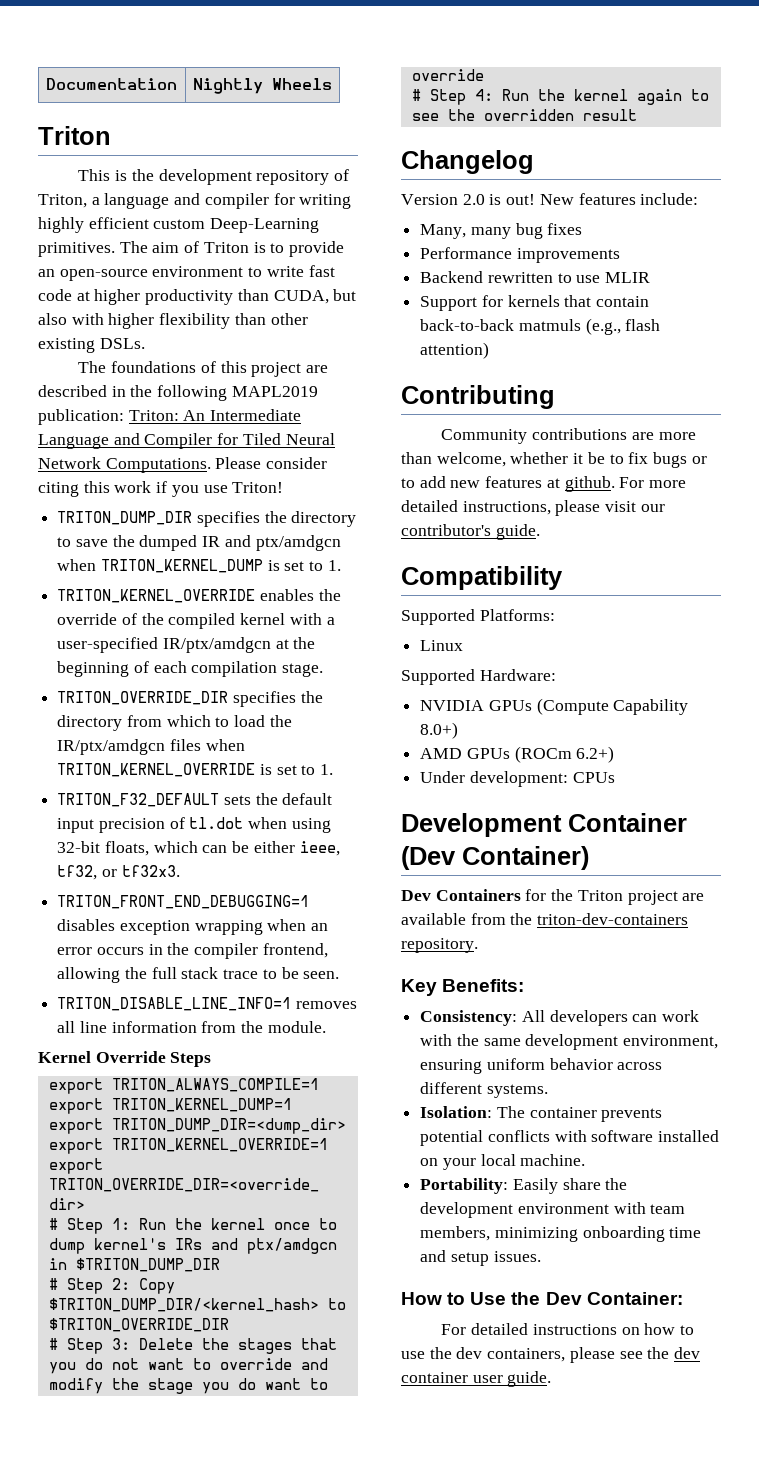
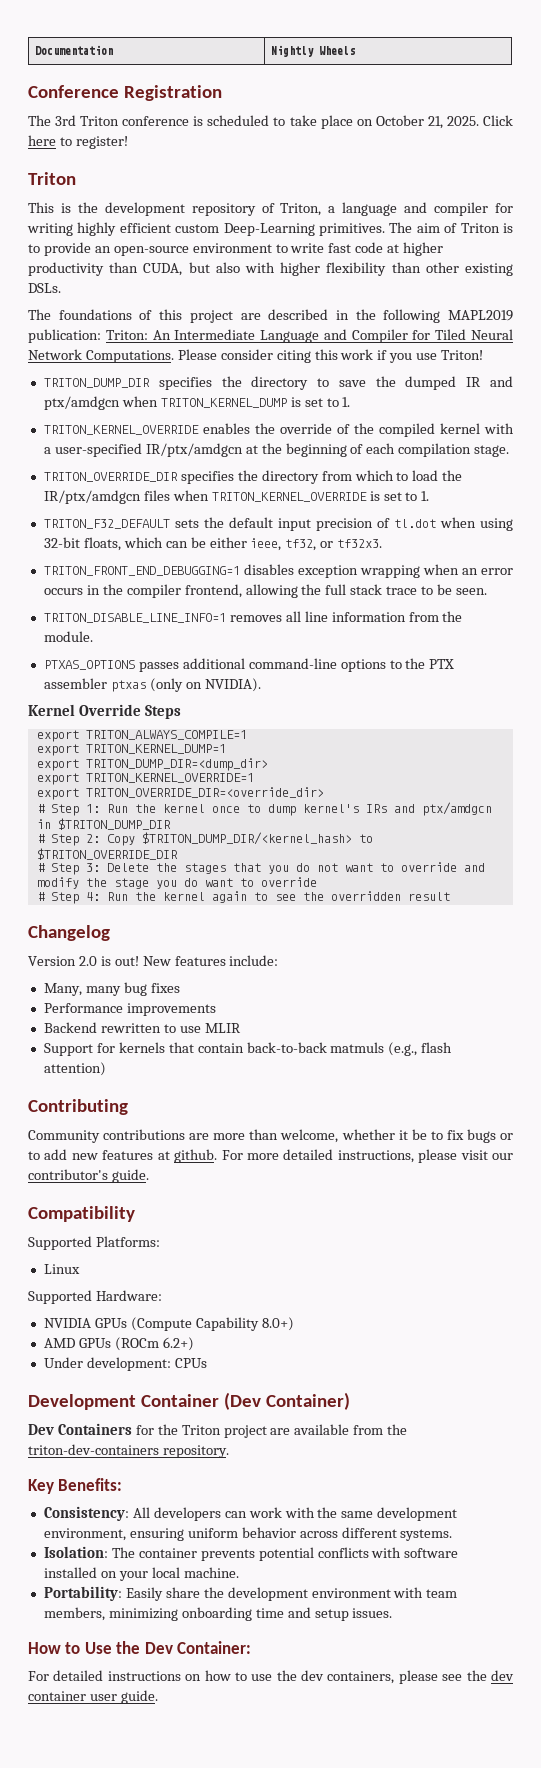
(332, 84) none -> [28,85,223,101] [28,115,514,129] [28,135,128,149] // Conference Registration // The 3rd Triton conference is scheduled to take place on October 21, 2025. Click here to register!
(326, 1027) none -> [43,658,455,672] [43,678,261,692] // PTXAS_OPTIONS passes additional command-line options to the PTX assembler ptxas (only on NVIDIA).

